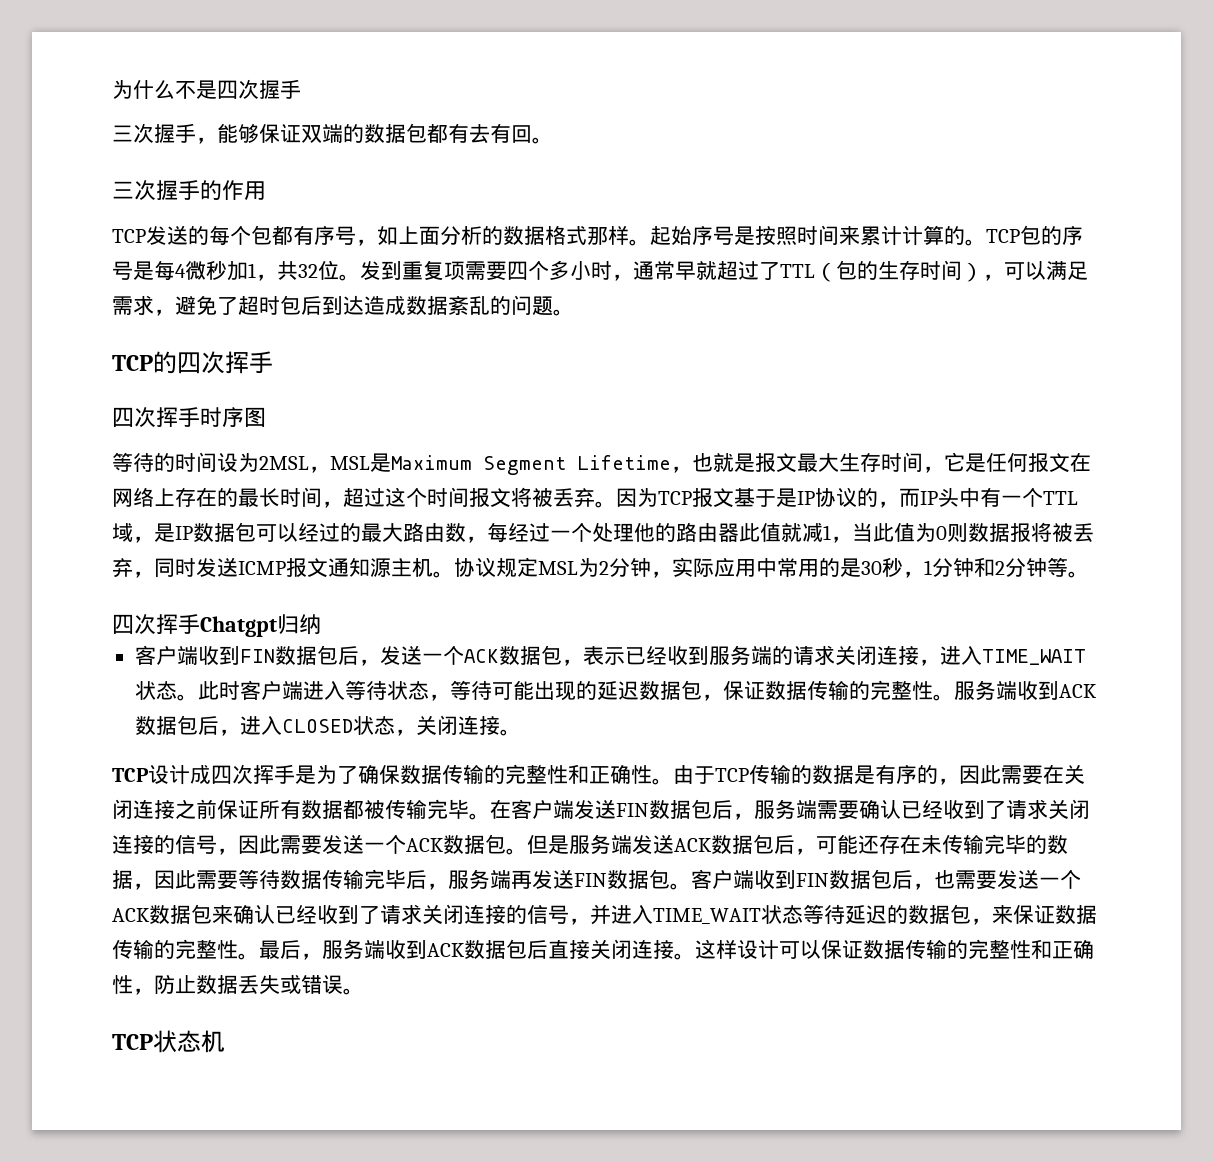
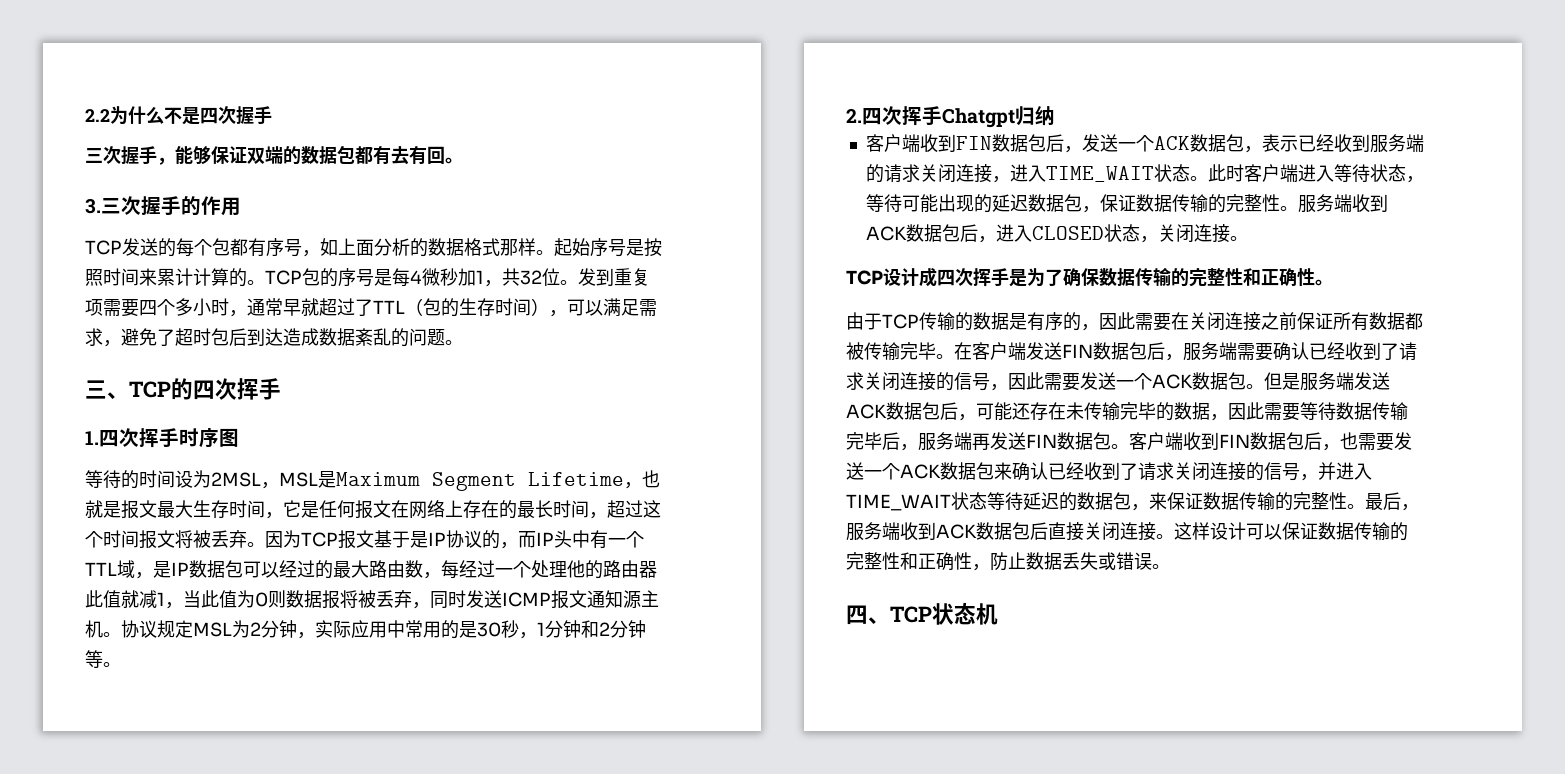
(112, 89) none -> [85,109,110,122] 2.2
(553, 140) none -> [85,198,101,214] 3.
(574, 312) none -> [85,380,129,399] 三、
(273, 362) none -> [85,431,99,445] 1.
(1089, 574) none -> [846,108,862,123] 2.
(673, 781) none -> (1333, 282) //
(364, 991) none -> [846,605,890,625] 四、

